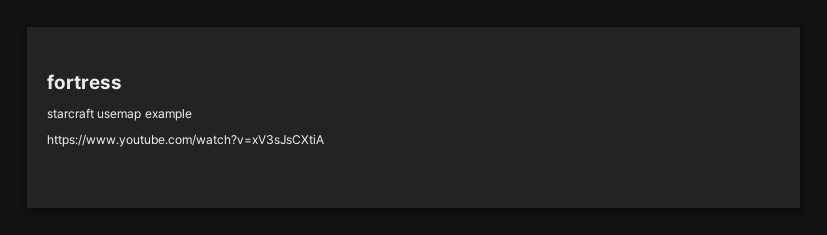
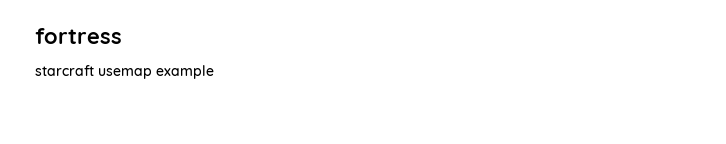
[47,134,324,147] // https://www.youtube.com/watch?v=xV3sJsCXtiA -> (214, 72) none

